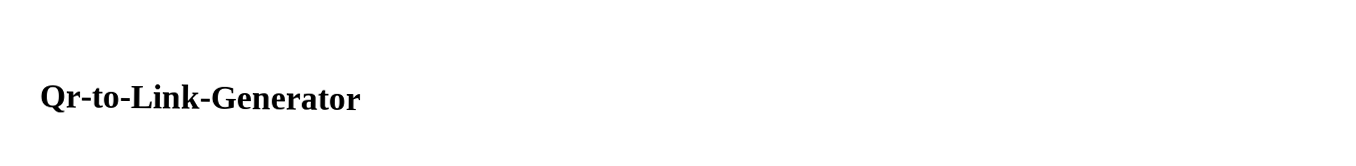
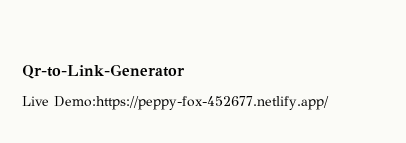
(361, 99) none -> [22,96,329,110] // Live Demo:https://peppy-fox-452677.netlify.app/

